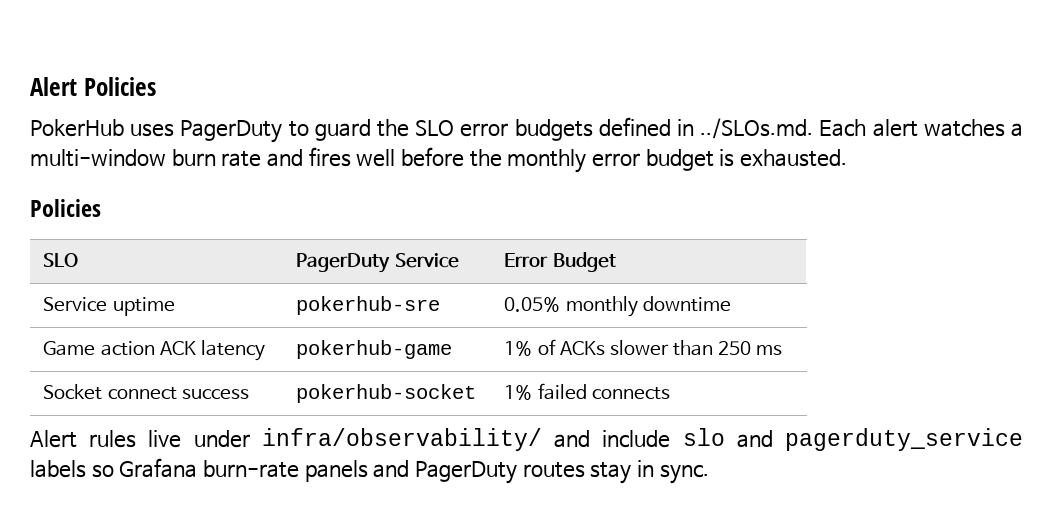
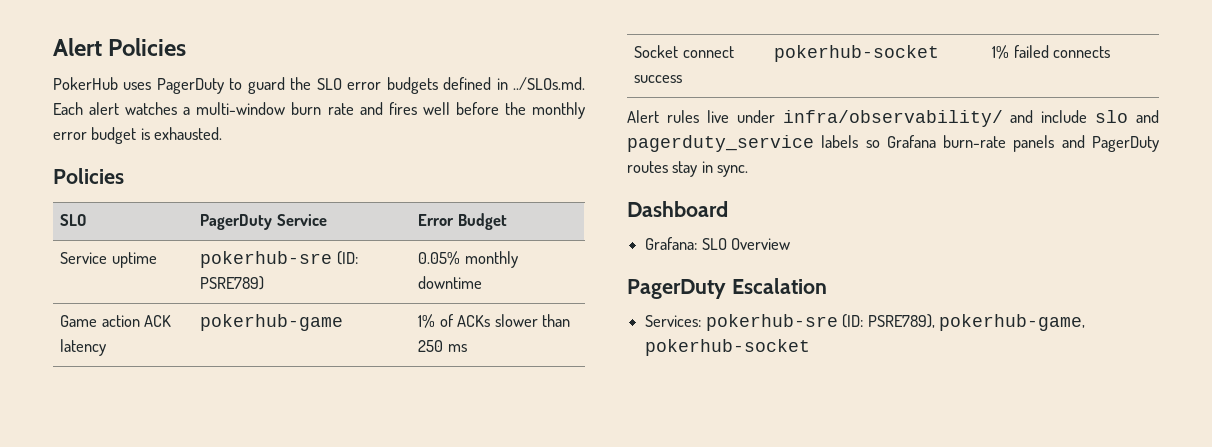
(441, 305) none -> [336,251,358,265] [200,276,265,290] (ID: PSRE789)
(709, 474) none -> [627,201,728,217] [645,237,791,250] [627,278,827,299] [645,314,1085,331] [645,339,811,356] // Dashboard // Grafana: SLO Overview // PagerDuty Escalation // Services: pokerhub-sre (ID: PSRE789), pokerhub-game, pokerhub-socket

